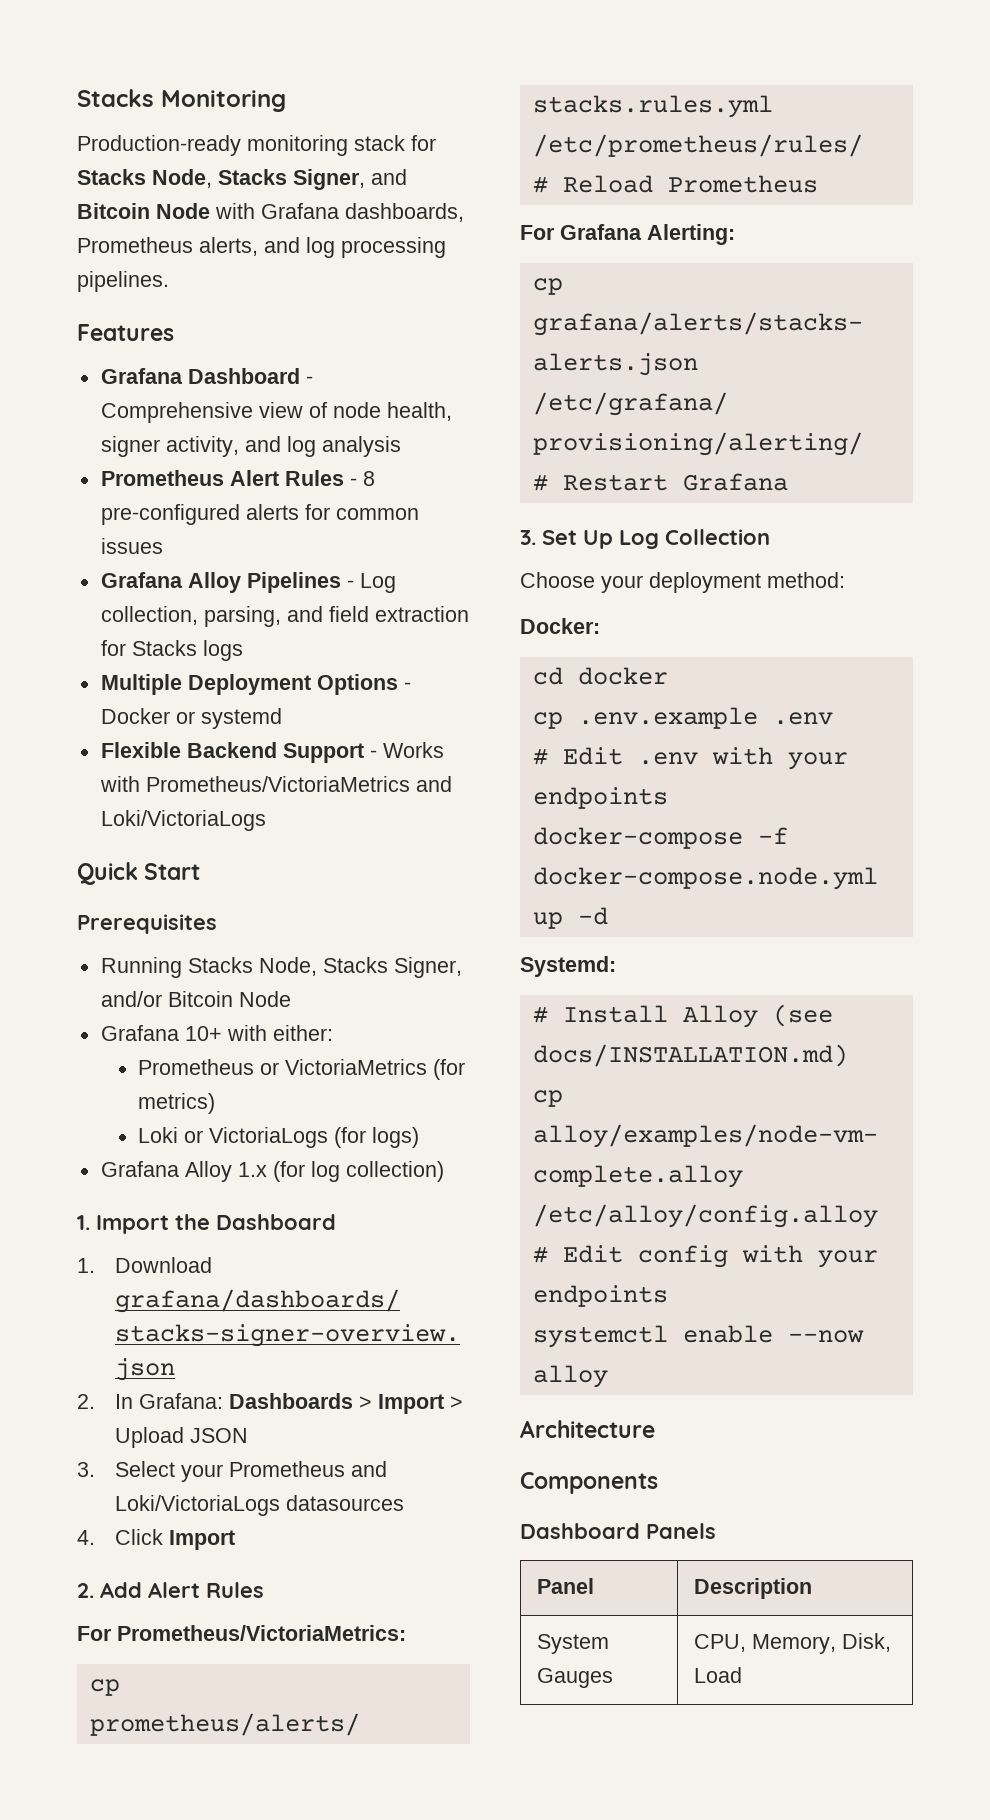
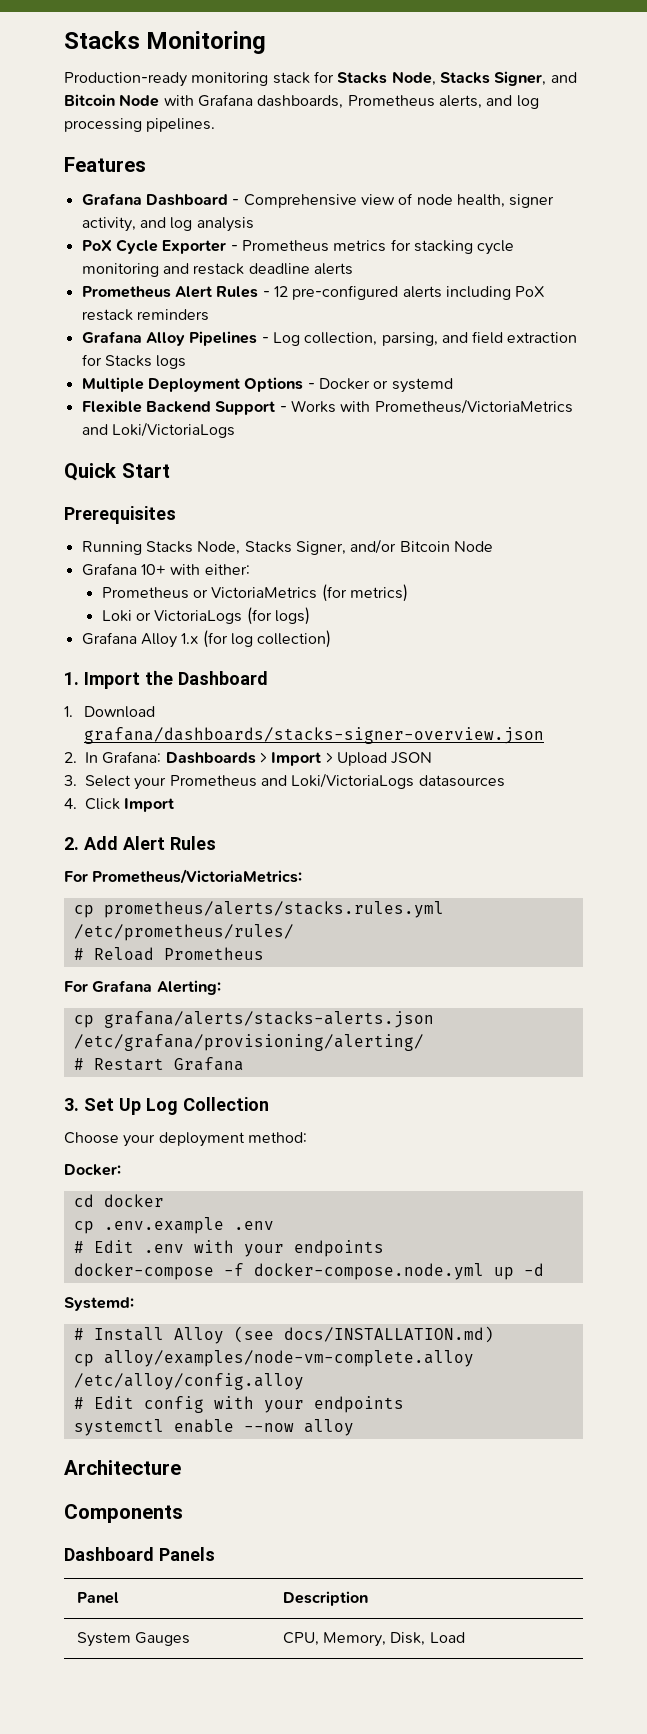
(401, 446) none -> [81,239,515,255] [81,263,353,277] // PoX Cycle Exporter - Prometheus metrics for stacking cycle monitoring and restack deadline alerts
[362,471,375,486] 8 -> [273,286,288,297] 12
[304,504,419,520] [100,538,163,554] for common issues -> [445,286,546,300] [81,309,209,321] including PoX restack reminders

